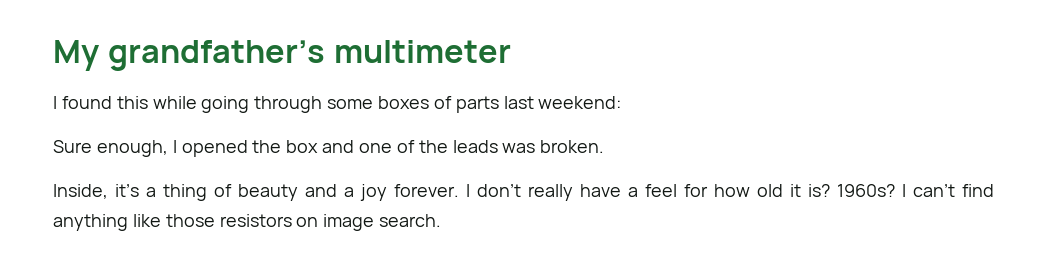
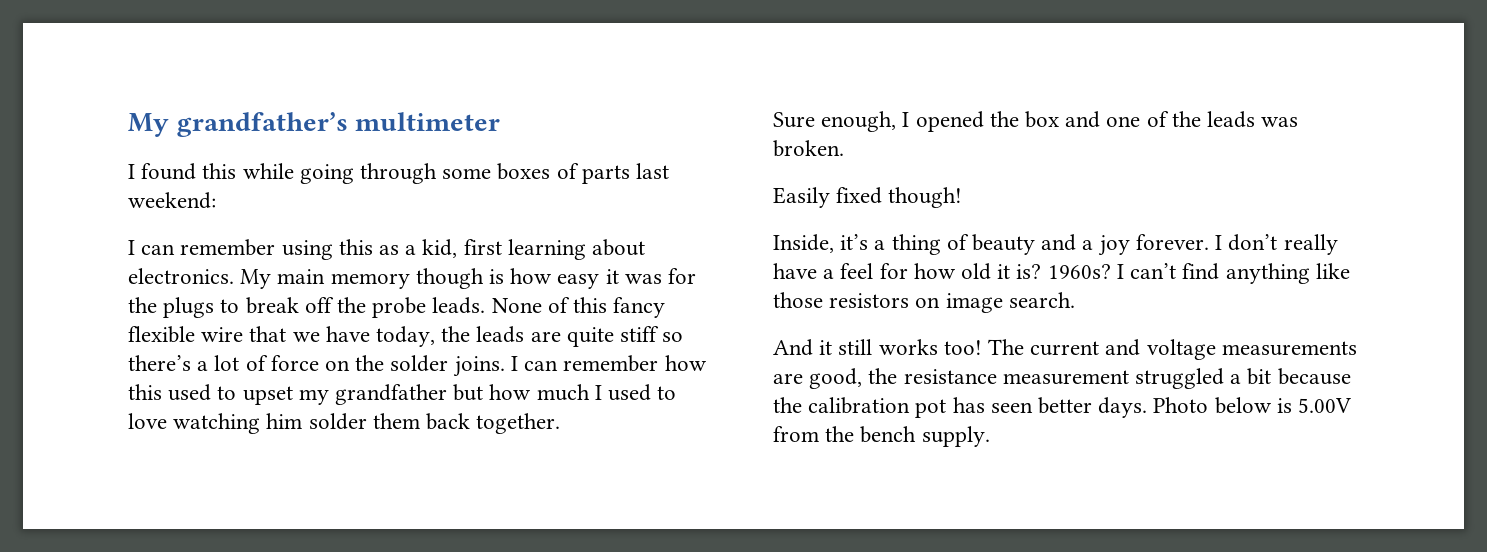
(622, 102) none -> [128,239,646,260] [128,268,697,289] [128,297,666,318] [128,326,684,347] [128,355,707,377] [128,384,677,405] [128,413,561,434] // I can remember using this as a kid, first learning about electronics. My main memory though is how easy it was for the plugs to break off the probe leads. None of this fancy flexible wire that we have today, the leads are quite stiff so there’s a lot of force on the solder joins. I can remember how this used to upset my grandfather but how much I used to love watching him solder them back together.
(605, 146) none -> [773,187,963,208] // Easily fixed though!
(442, 220) none -> [773,339,1357,360] [773,368,1351,389] [773,397,1352,418] [773,426,990,447] // And it still works too! The current and voltage measurements are good, the resistance measurement struggled a bit because the calibration pot has seen better days. Photo below is 5.00V from the bench supply.

